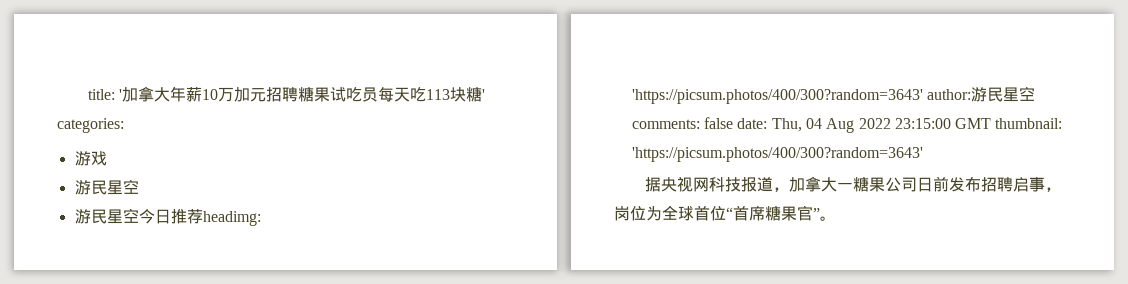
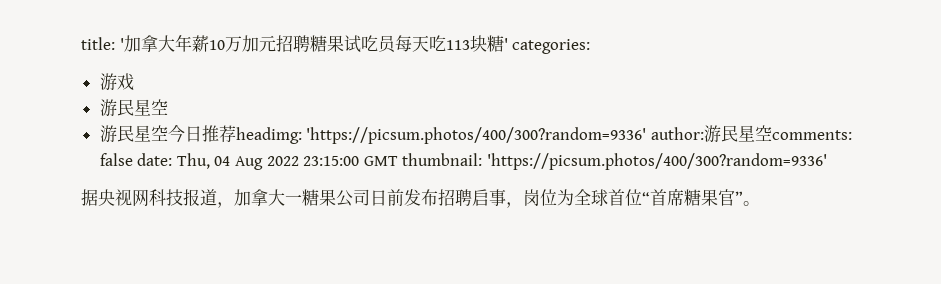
[631,89,923,104] 'https://picsum.photos/400/300?random=3643' -> [306,127,647,144] 'https://picsum.photos/400/300?random=9336'
[631,147,923,162] 'https://picsum.photos/400/300?random=3643' -> [487,153,828,170] 'https://picsum.photos/400/300?random=9336'

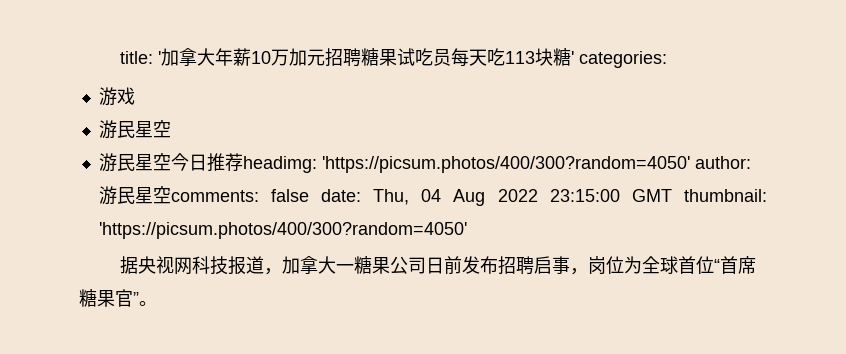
[306,127,647,144] 'https://picsum.photos/400/300?random=9336' -> [321,156,690,173] 'https://picsum.photos/400/300?random=4050'
[487,153,828,170] 'https://picsum.photos/400/300?random=9336' -> [98,222,467,239] 'https://picsum.photos/400/300?random=4050'

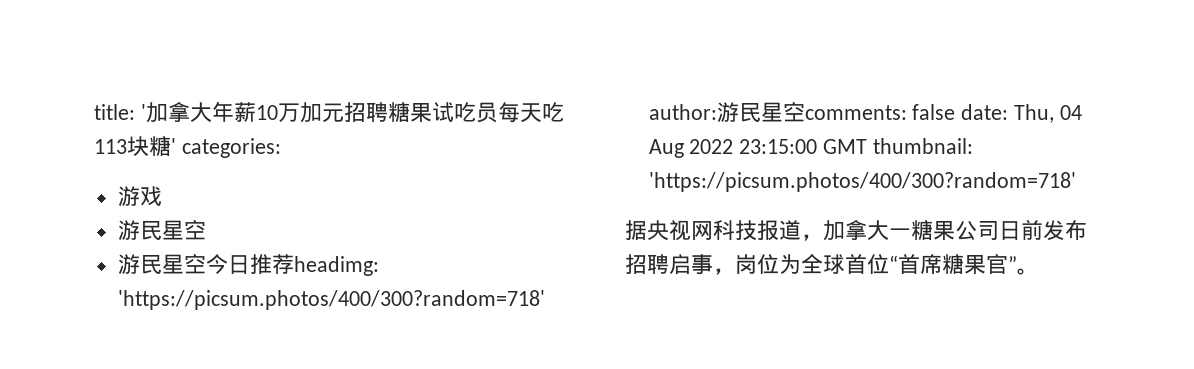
[321,156,690,173] 'https://picsum.photos/400/300?random=4050' -> [117,290,545,310] 'https://picsum.photos/400/300?random=718'
[98,222,467,239] 'https://picsum.photos/400/300?random=4050' -> [648,172,1076,192] 'https://picsum.photos/400/300?random=718'

